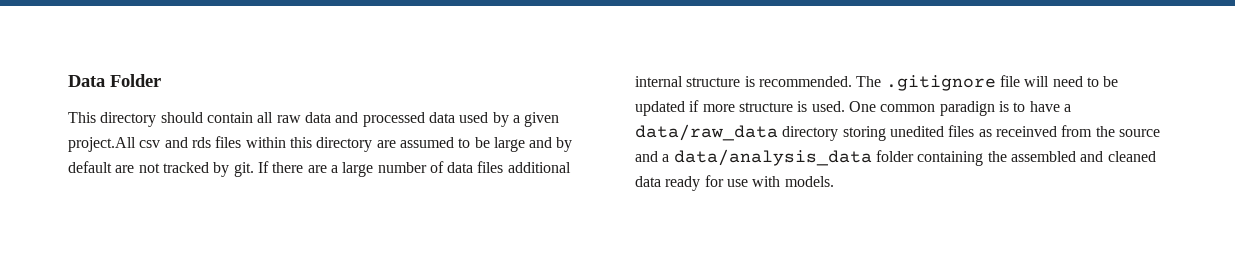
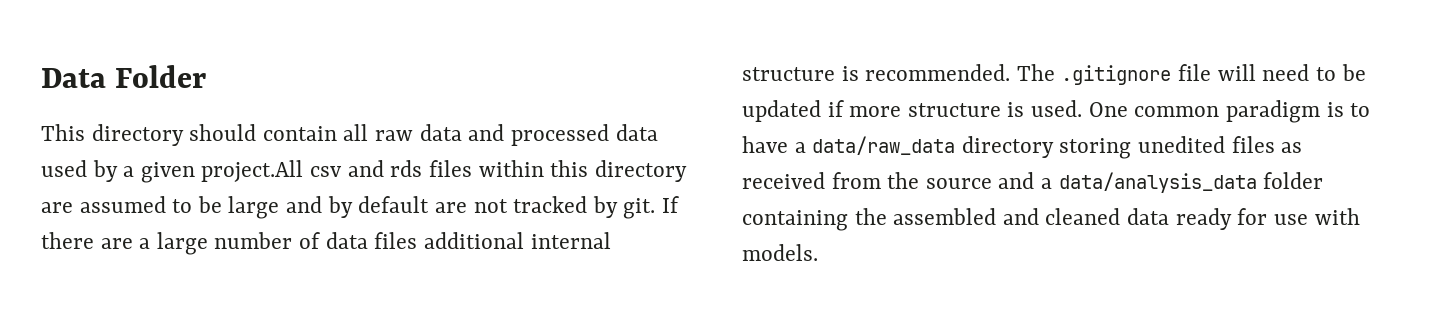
[939,101,995,116] paradign -> [1225,100,1320,123] paradigm
[995,126,1057,137] receinved -> [742,172,825,189] received

